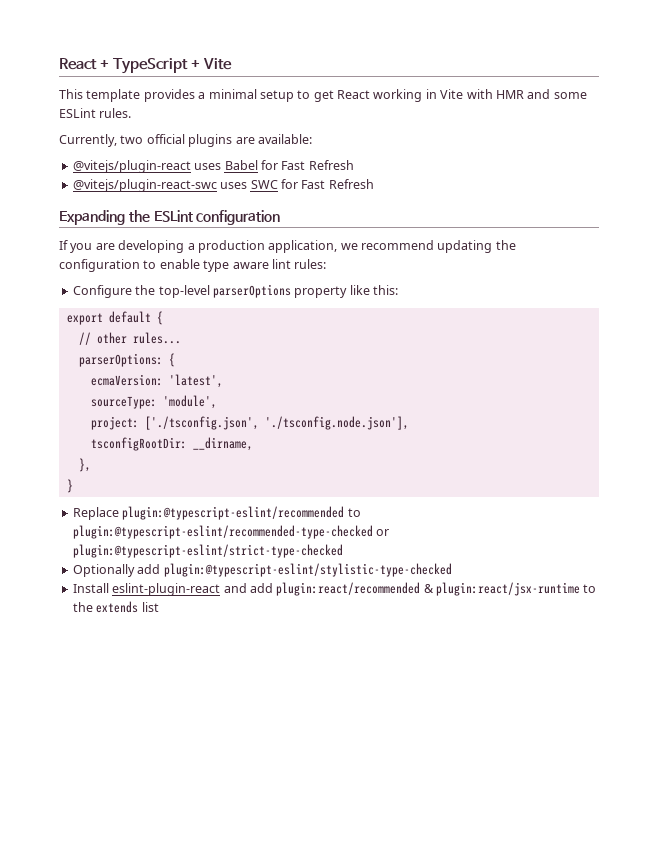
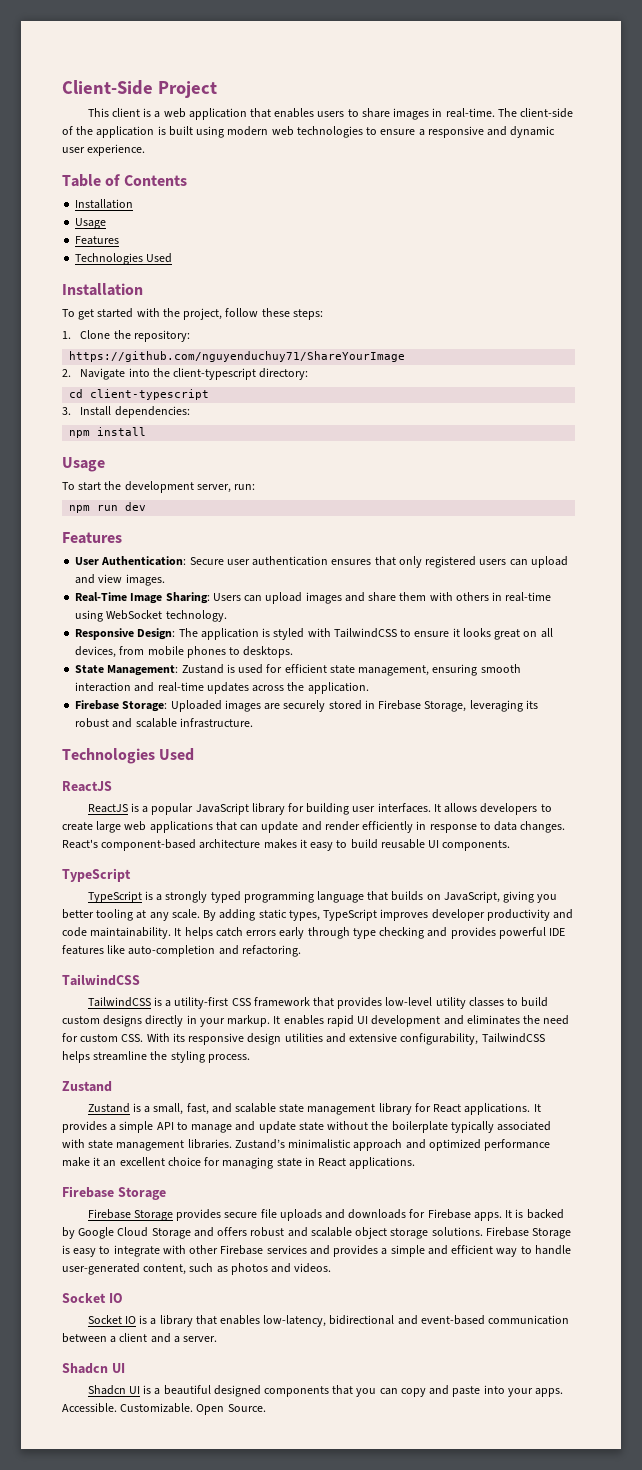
[59,58,232,74] [59,89,587,102] [59,108,132,118] [59,134,312,147] [72,160,354,173] [72,179,374,192] [59,210,281,225] [59,240,516,253] [59,259,327,272] [72,284,398,298] [66,311,163,325] [78,332,181,345] [78,353,175,367] [90,374,223,388] [90,395,217,409] [90,416,409,430] [90,437,253,451] [78,458,91,472] [66,479,73,493] [72,506,361,520] [72,525,390,539] [72,544,343,558] [72,563,452,577] [72,582,597,596] [72,601,159,613] React + TypeScript + Vite // This template provides a minimal setup to get React working in Vite with HMR and some ESLint rules. // Currently, two official plugins are available: // @vitejs/plugin-react uses Babel for Fast Refresh // @vitejs/plugin-react-swc uses SWC for Fast Refresh // Expanding the ESLint configuration // If you are developing a production application, we recommend updating the configuration to enable type aware lint rules: // Configure the top-level parserOptions property like this: // export default { // // other rules... // parserOptions: { // ecmaVersion: 'latest', // sourceType: 'module', // project: ['./tsconfig.json', './tsconfig.node.json'], // tsconfigRootDir: __dirname, // }, // } // Replace plugin:@typescript-eslint/recommended to plugin:@typescript-eslint/recommended-type-checked or plugin:@typescript-eslint/strict-type-checked // Optionally add plugin:@typescript-eslint/stylistic-type-checked // Install eslint-plugin-react and add plugin:react/recommended & plugin:react/jsx-runtime to the extends list -> [62,80,217,98] [87,108,574,120] [62,126,556,138] [62,144,146,156] [62,174,187,187] [75,199,134,209] [75,218,107,229] [75,236,120,245] [75,253,173,265] [62,283,143,296] [62,308,323,320] [62,330,190,342] [69,351,406,362] [62,368,309,380] [69,389,210,400] [62,406,190,418] [69,427,147,438] [62,457,105,472] [62,481,256,493] [69,502,147,513] [62,532,122,544] [75,556,568,568] [75,574,165,586] [75,592,552,604] [75,610,227,622] [75,628,553,640] [75,646,294,658] [75,664,521,676] [75,682,369,694] [75,700,538,712] [75,718,253,728] [62,748,195,764] [62,781,112,792] [87,803,552,815] [62,821,566,833] [62,839,511,851] [62,868,131,882] [87,891,558,903] [62,909,574,921] [62,927,566,939] [62,945,301,957] [62,974,140,986] [87,997,549,1009] [62,1015,570,1027] [62,1033,545,1045] [62,1051,250,1063] [62,1081,112,1092] [87,1103,541,1115] [62,1121,552,1133] [62,1139,551,1151] [62,1157,416,1169] [62,1186,166,1200] [87,1209,564,1221] [62,1227,572,1239] [62,1245,571,1257] [62,1263,332,1275] [62,1293,123,1303] [87,1315,570,1327] [62,1333,218,1343] [62,1363,125,1374] [87,1385,564,1397] [62,1403,266,1415] Client-Side Project // This client is a web application that enables users to share images in real-time. The client-side of the application is built using modern web technologies to ensure a responsive and dynamic user experience. // Table of Contents // Installation // Usage // Features // Technologies Used // Installation // To get started with the project, follow these steps: // 1. Clone the repository: // https://github.com/nguyenduchuy71/ShareYourImage // 2. Navigate into the client-typescript directory: // cd client-typescript // 3. Install dependencies: // npm install // Usage // To start the development server, run: // npm run dev // Features // User Authentication: Secure user authentication ensures that only registered users can upload and view images. // Real-Time Image Sharing: Users can upload images and share them with others in real-time using WebSocket technology. // Responsive Design: The application is styled with TailwindCSS to ensure it looks great on all devices, from mobile phones to desktops. // State Management: Zustand is used for efficient state management, ensuring smooth interaction and real-time updates across the application. // Firebase Storage: Uploaded images are securely stored in Firebase Storage, leveraging its robust and scalable infrastructure. // Technologies Used // ReactJS // ReactJS is a popular JavaScript library for building user interfaces. It allows developers to create large web applications that can update and render efficiently in response to data changes. React's component-based architecture makes it easy to build reusable UI components. // TypeScript // TypeScript is a strongly typed programming language that builds on JavaScript, giving you better tooling at any scale. By adding static types, TypeScript improves developer productivity and code maintainability. It helps catch errors early through type checking and provides powerful IDE features like auto-completion and refactoring. // TailwindCSS // TailwindCSS is a utility-first CSS framework that provides low-level utility classes to build custom designs directly in your markup. It enables rapid UI development and eliminates the need for custom CSS. With its responsive design utilities and extensive configurability, TailwindCSS helps streamline the styling process. // Zustand // Zustand is a small, fast, and scalable state management library for React applications. It provides a simple API to manage and update state without the boilerplate typically associated with state management libraries. Zustand’s minimalistic approach and optimized performance make it an excellent choice for managing state in React applications. // Firebase Storage // Firebase Storage provides secure file uploads and downloads for Firebase apps. It is backed by Google Cloud Storage and offers robust and scalable object storage solutions. Firebase Storage is easy to integrate with other Firebase services and provides a simple and efficient way to handle user-generated content, such as photos and videos. // Socket IO // Socket IO is a library that enables low-latency, bidirectional and event-based communication between a client and a server. // Shadcn UI // Shadcn UI is a beautiful designed components that you can copy and paste into your apps. Accessible. Customizable. Open Source.

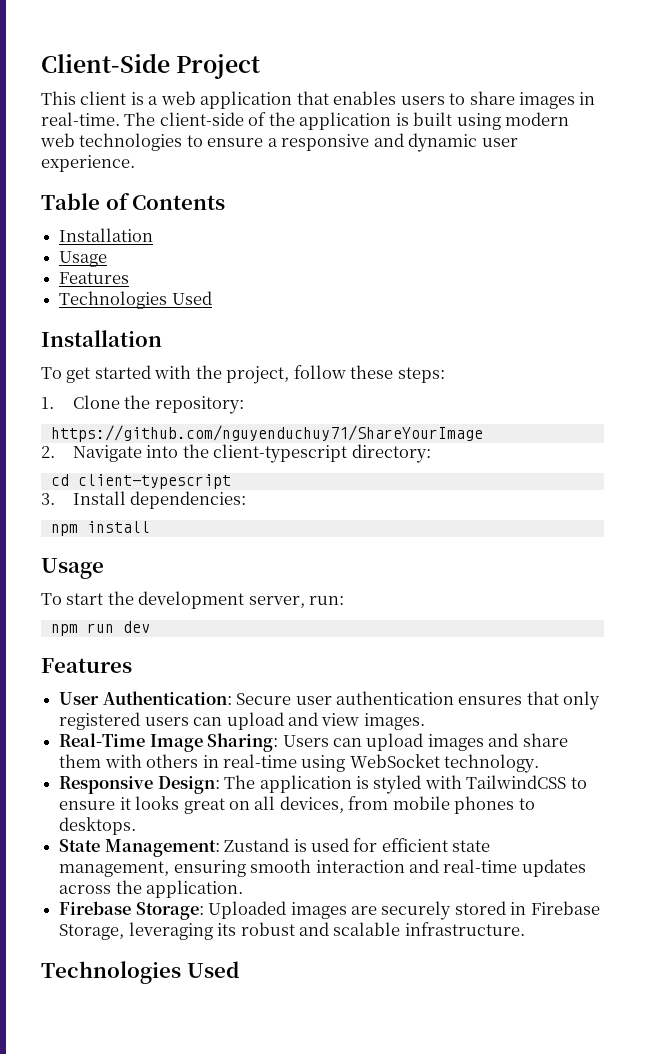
[62,781,112,792] [87,803,552,815] [62,821,566,833] [62,839,511,851] [62,868,131,882] [87,891,558,903] [62,909,574,921] [62,927,566,939] [62,945,301,957] [62,974,140,986] [87,997,549,1009] [62,1015,570,1027] [62,1033,545,1045] [62,1051,250,1063] [62,1081,112,1092] [87,1103,541,1115] [62,1121,552,1133] [62,1139,551,1151] [62,1157,416,1169] [62,1186,166,1200] [87,1209,564,1221] [62,1227,572,1239] [62,1245,571,1257] [62,1263,332,1275] [62,1293,123,1303] [87,1315,570,1327] [62,1333,218,1343] [62,1363,125,1374] [87,1385,564,1397] [62,1403,266,1415] // ReactJS // ReactJS is a popular JavaScript library for building user interfaces. It allows developers to create large web applications that can update and render efficiently in response to data changes. React's component-based architecture makes it easy to build reusable UI components. // TypeScript // TypeScript is a strongly typed programming language that builds on JavaScript, giving you better tooling at any scale. By adding static types, TypeScript improves developer productivity and code maintainability. It helps catch errors early through type checking and provides powerful IDE features like auto-completion and refactoring. // TailwindCSS // TailwindCSS is a utility-first CSS framework that provides low-level utility classes to build custom designs directly in your markup. It enables rapid UI development and eliminates the need for custom CSS. With its responsive design utilities and extensive configurability, TailwindCSS helps streamline the styling process. // Zustand // Zustand is a small, fast, and scalable state management library for React applications. It provides a simple API to manage and update state without the boilerplate typically associated with state management libraries. Zustand’s minimalistic approach and optimized performance make it an excellent choice for managing state in React applications. // Firebase Storage // Firebase Storage provides secure file uploads and downloads for Firebase apps. It is backed by Google Cloud Storage and offers robust and scalable object storage solutions. Firebase Storage is easy to integrate with other Firebase services and provides a simple and efficient way to handle user-generated content, such as photos and videos. // Socket IO // Socket IO is a library that enables low-latency, bidirectional and event-based communication between a client and a server. // Shadcn UI // Shadcn UI is a beautiful designed components that you can copy and paste into your apps. Accessible. Customizable. Open Source. -> (239, 969) none

